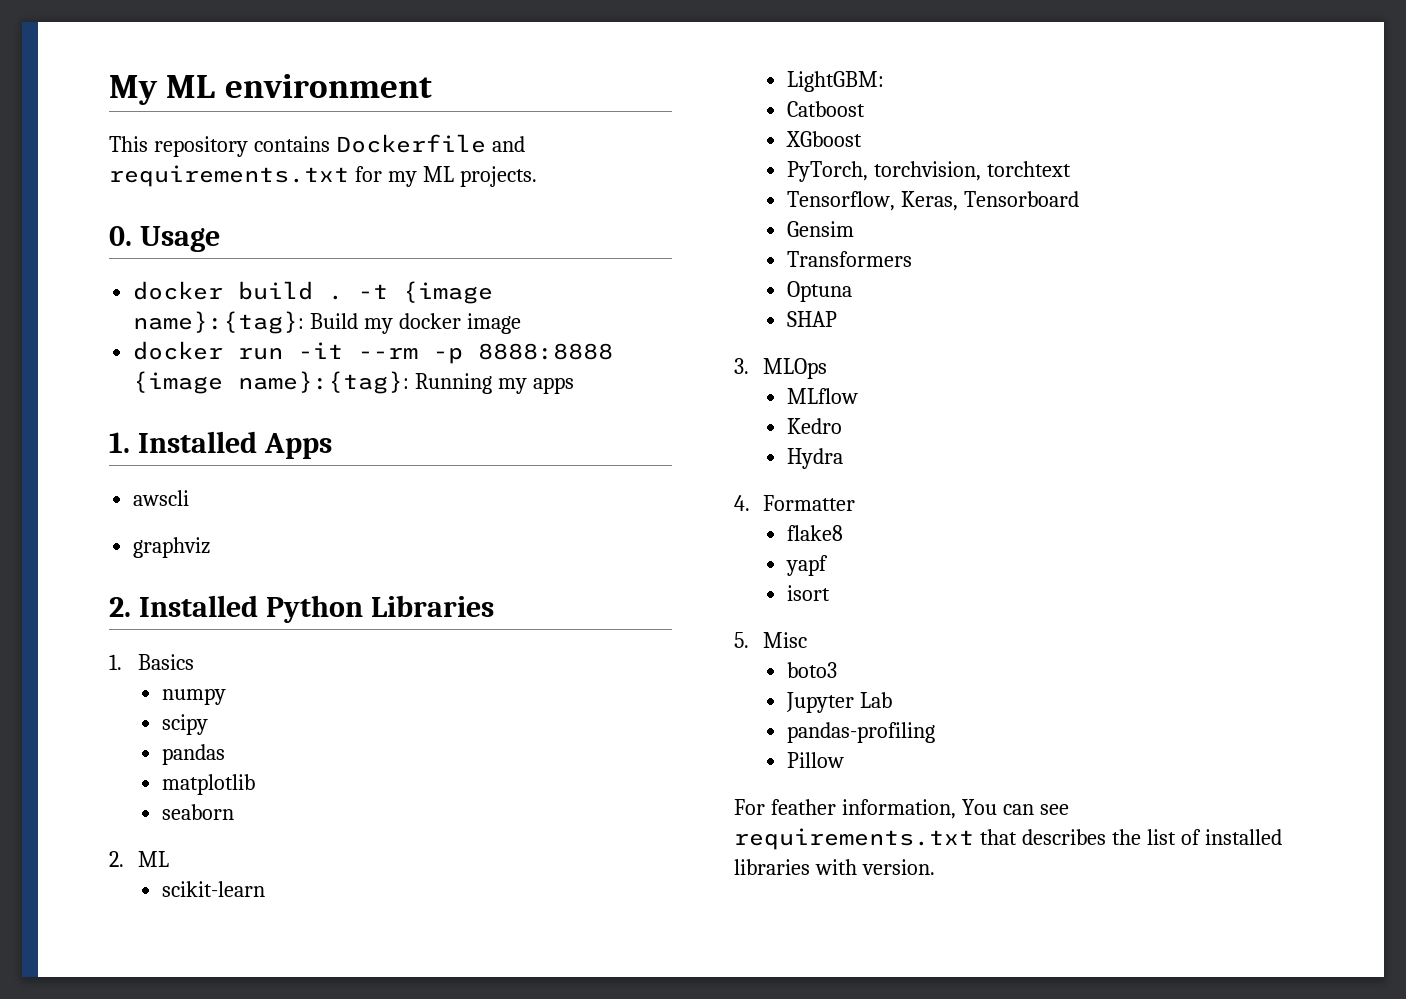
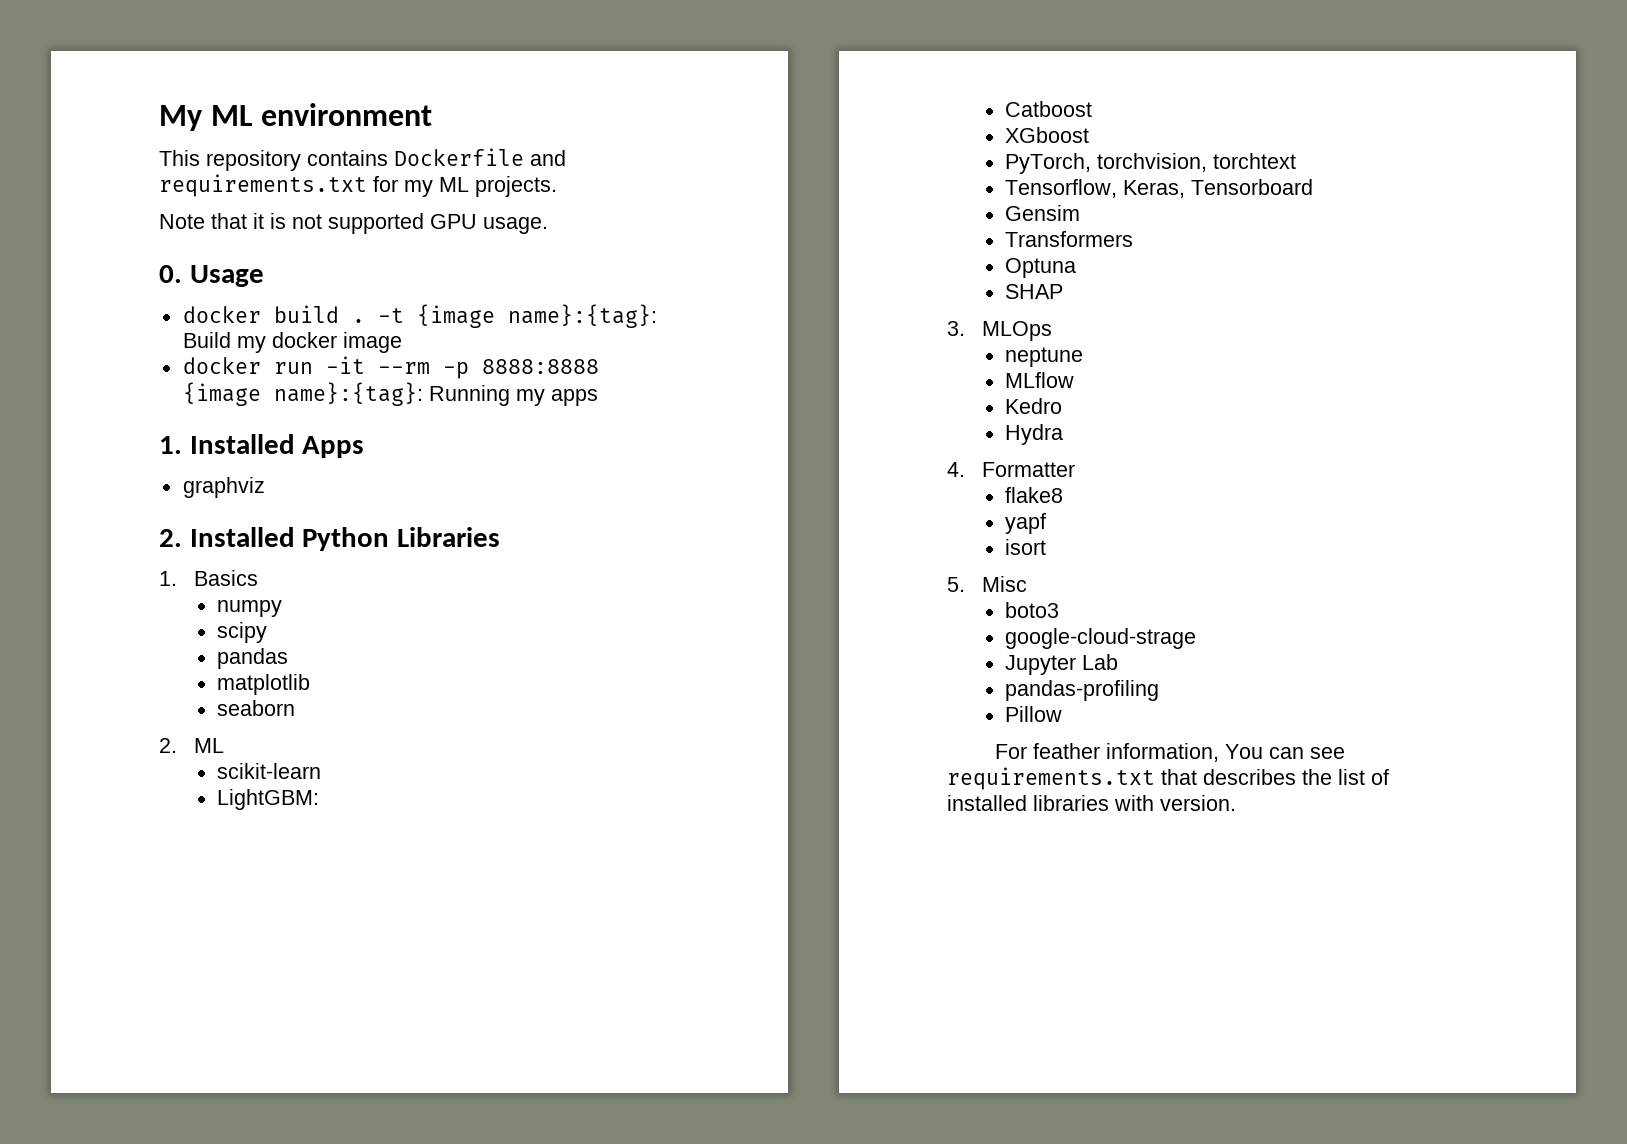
(537, 176) none -> [159,213,548,234] // Note that it is not supported GPU usage.
[133,490,190,506] // awscli -> (365, 447) none
(827, 368) none -> [1005,347,1084,367] // neptune
(838, 670) none -> [1005,628,1197,649] // google-cloud-strage

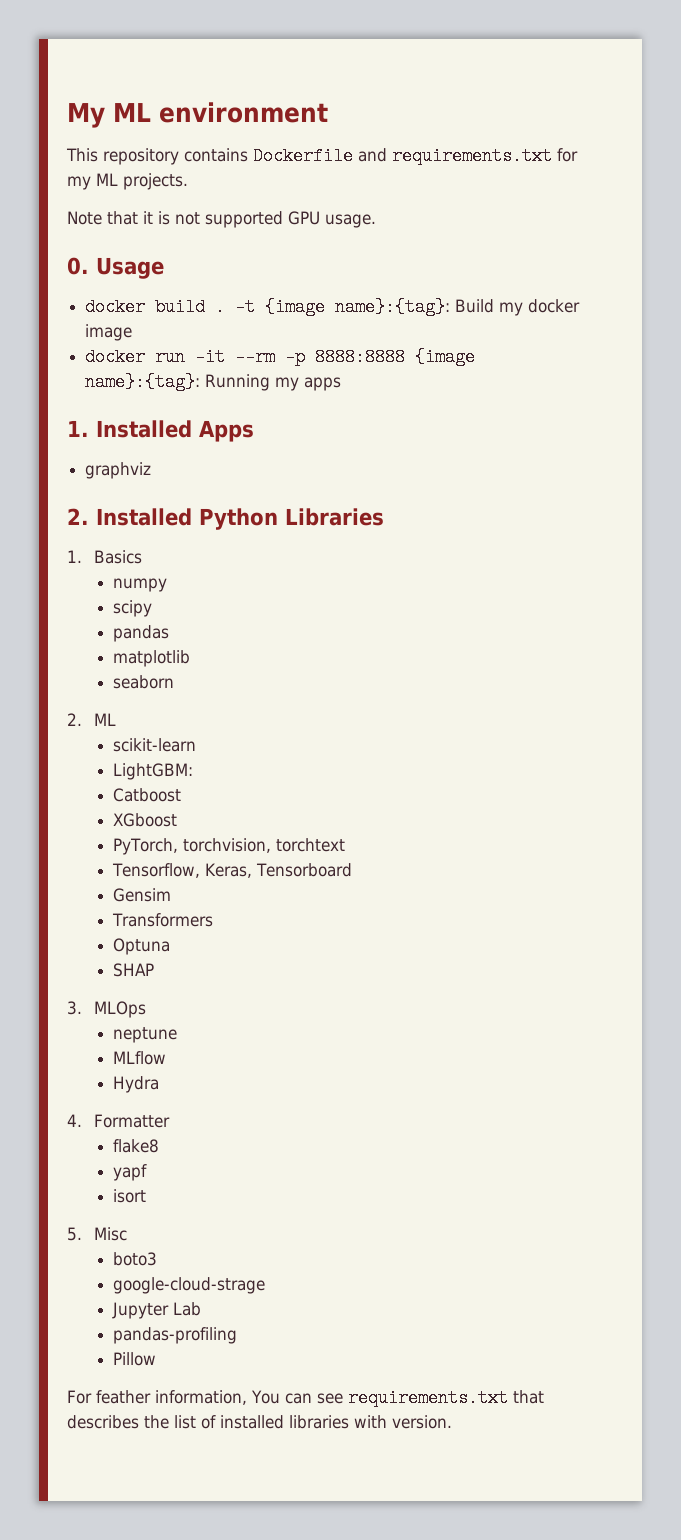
[1005,398,1063,414] // Kedro -> (166, 1058) none

